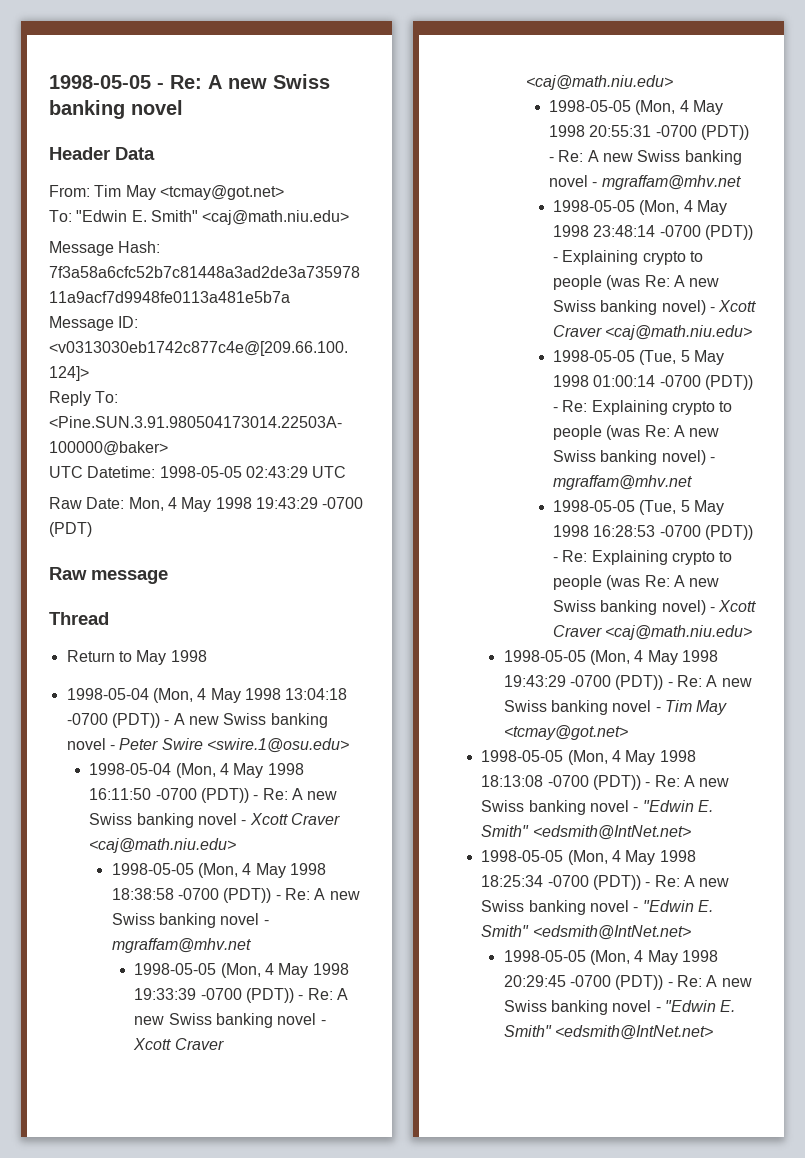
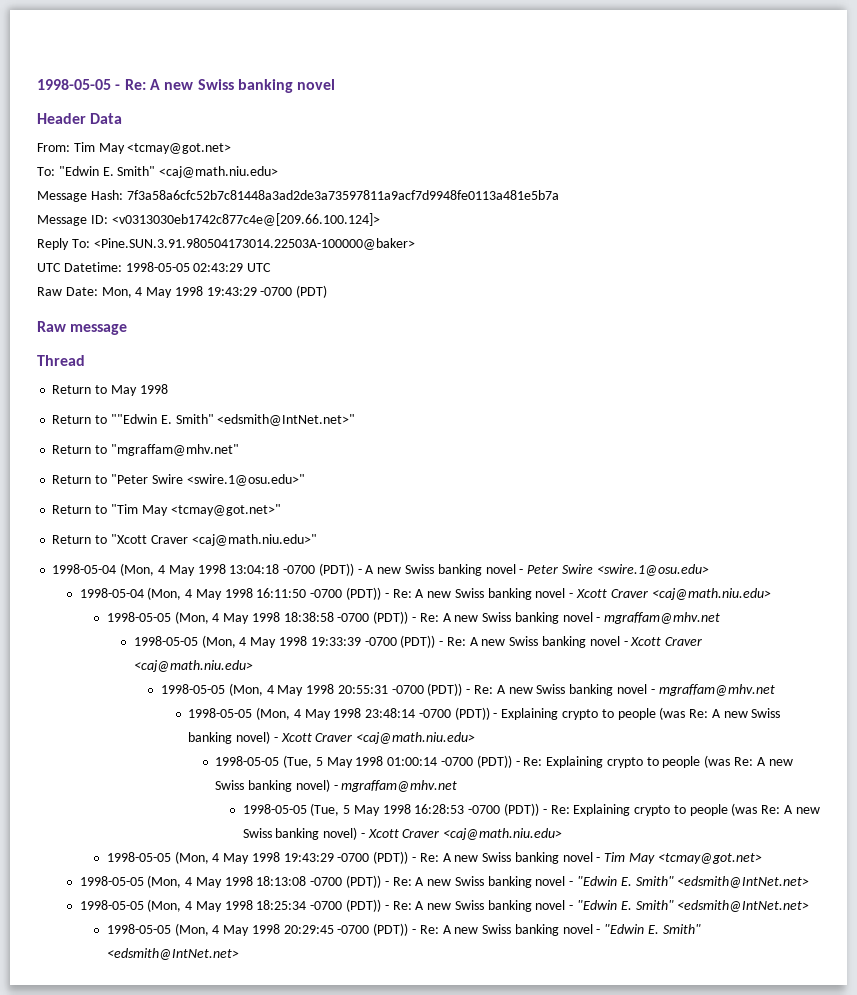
(207, 656) none -> [52,414,356,426] [52,444,239,456] [52,474,305,486] [52,504,281,516] [52,534,317,546] // Return to ""Edwin E. Smith" <edsmith@IntNet.net>" // Return to "mgraffam@mhv.net" // Return to "Peter Swire <swire.1@osu.edu>" // Return to "Tim May <tcmay@got.net>" // Return to "Xcott Craver <caj@math.niu.edu>"

